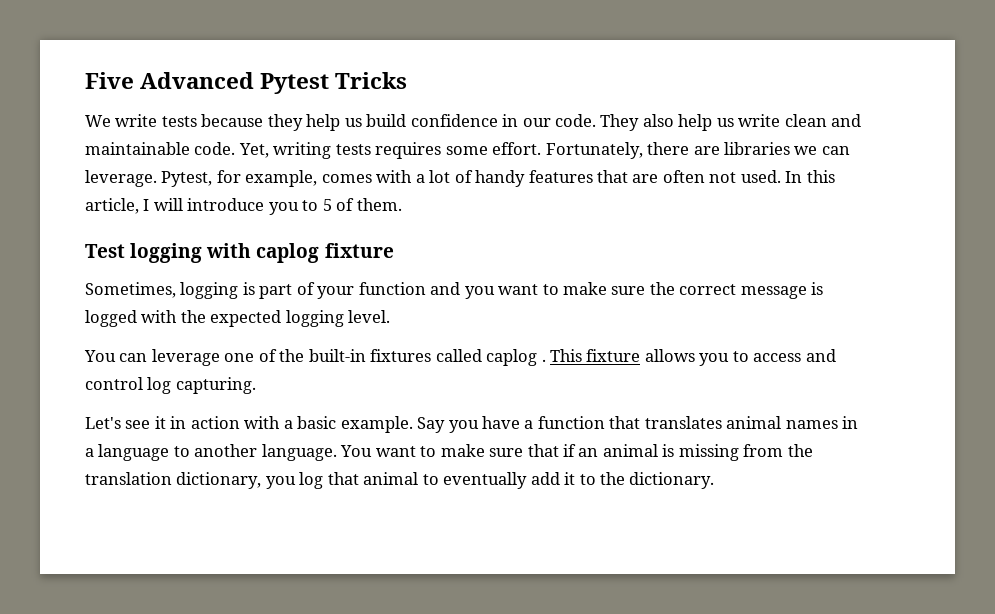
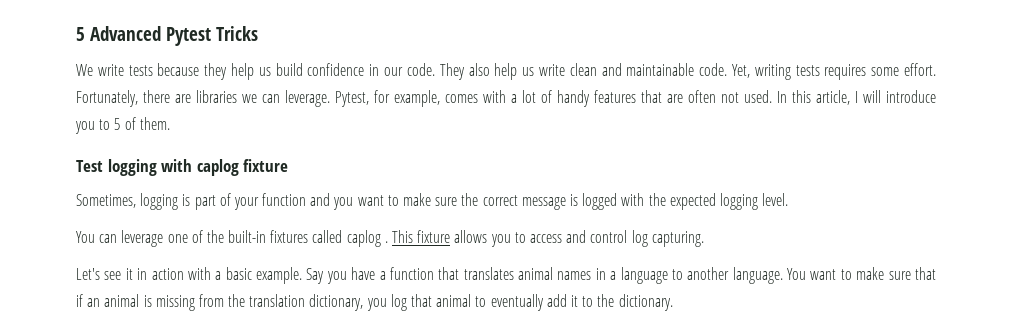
[85,72,134,89] Five -> [76,27,85,41] 5

